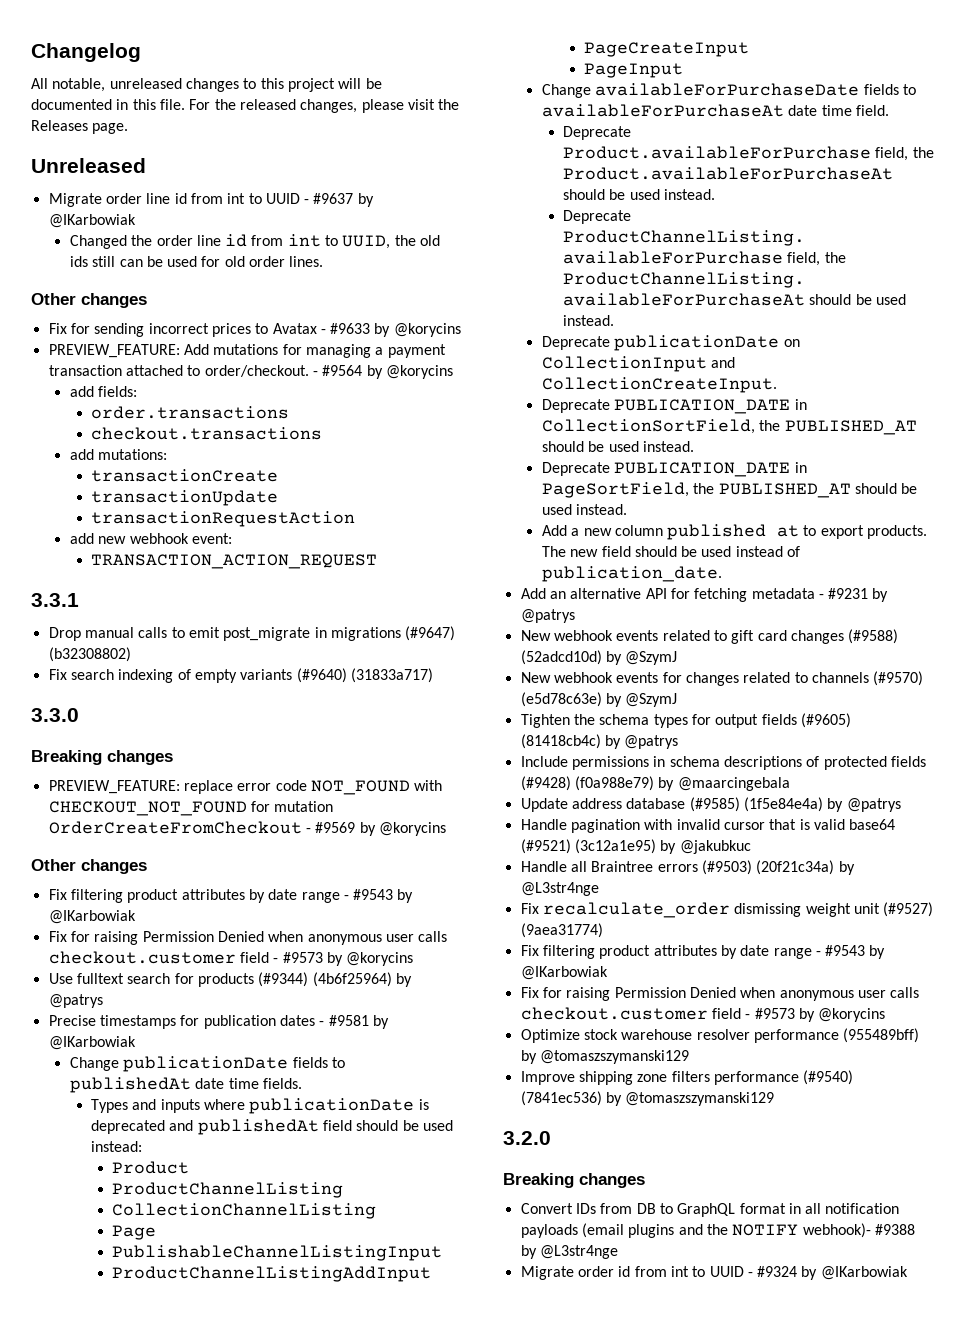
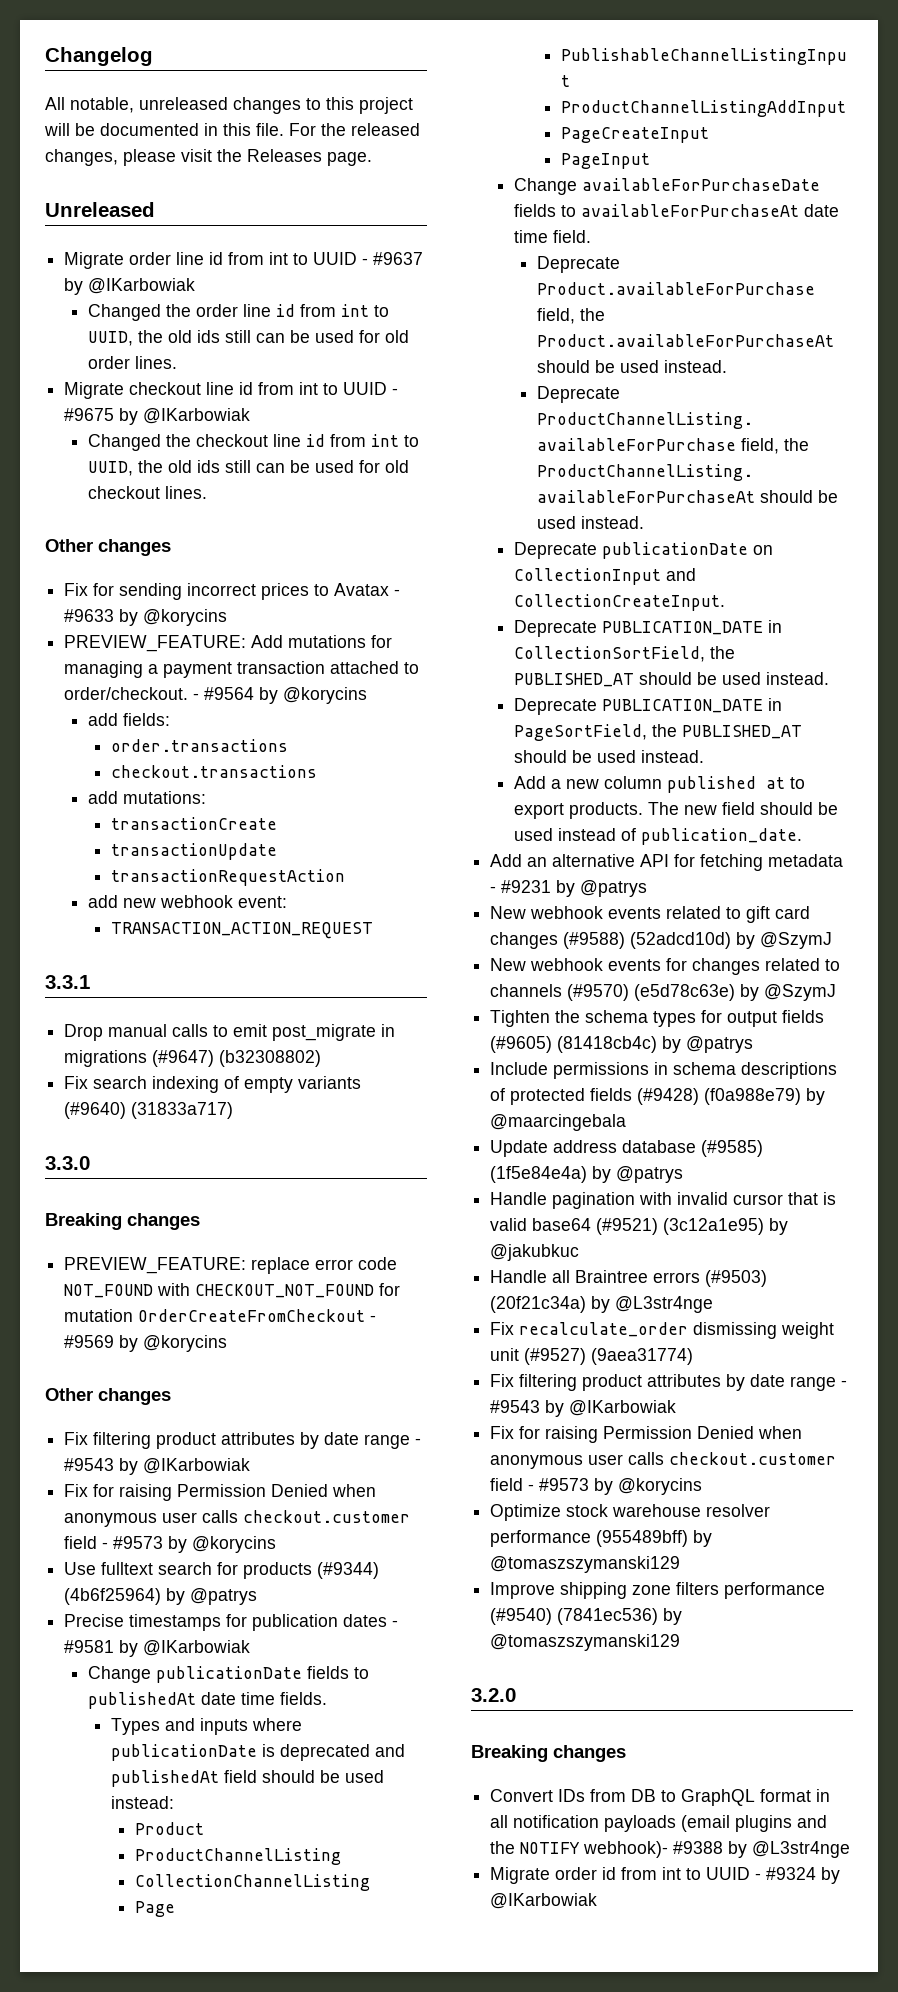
(324, 261) none -> [64,382,399,399] [64,408,251,425] [87,434,419,451] [87,460,409,476] [87,486,207,499] // Migrate checkout line id from int to UUID - #9675 by @IKarbowiak // Changed the checkout line id from int to UUID, the old ids still can be used for old checkout lines.

